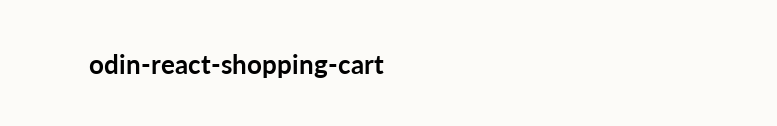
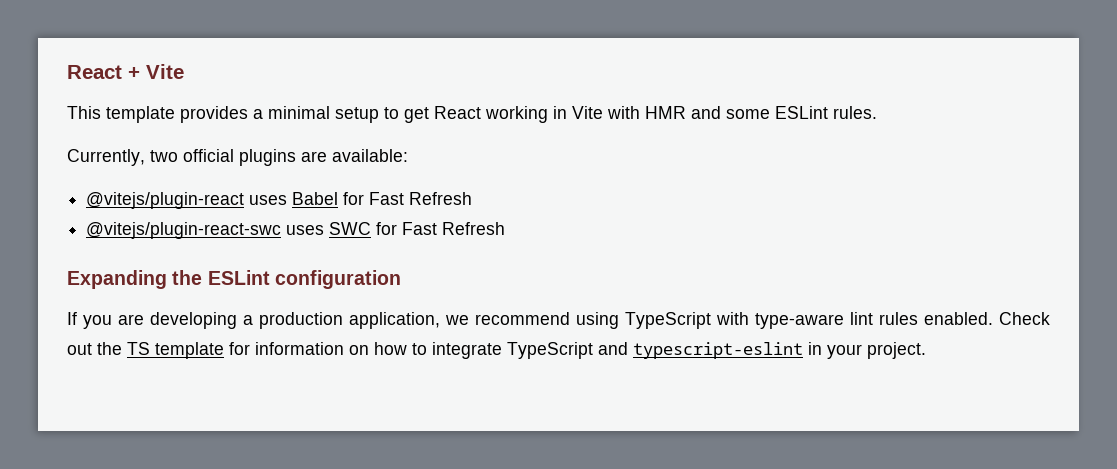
[89,54,384,78] odin-react-shopping-cart -> [67,64,184,79] [67,106,877,123] [67,149,408,166] [86,192,473,209] [86,222,506,239] [67,270,401,289] [67,312,1050,329] [67,342,926,359] React + Vite // This template provides a minimal setup to get React working in Vite with HMR and some ESLint rules. // Currently, two official plugins are available: // @vitejs/plugin-react uses Babel for Fast Refresh // @vitejs/plugin-react-swc uses SWC for Fast Refresh // Expanding the ESLint configuration // If you are developing a production application, we recommend using TypeScript with type-aware lint rules enabled. Check out the TS template for information on how to integrate TypeScript and typescript-eslint in your project.

